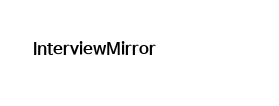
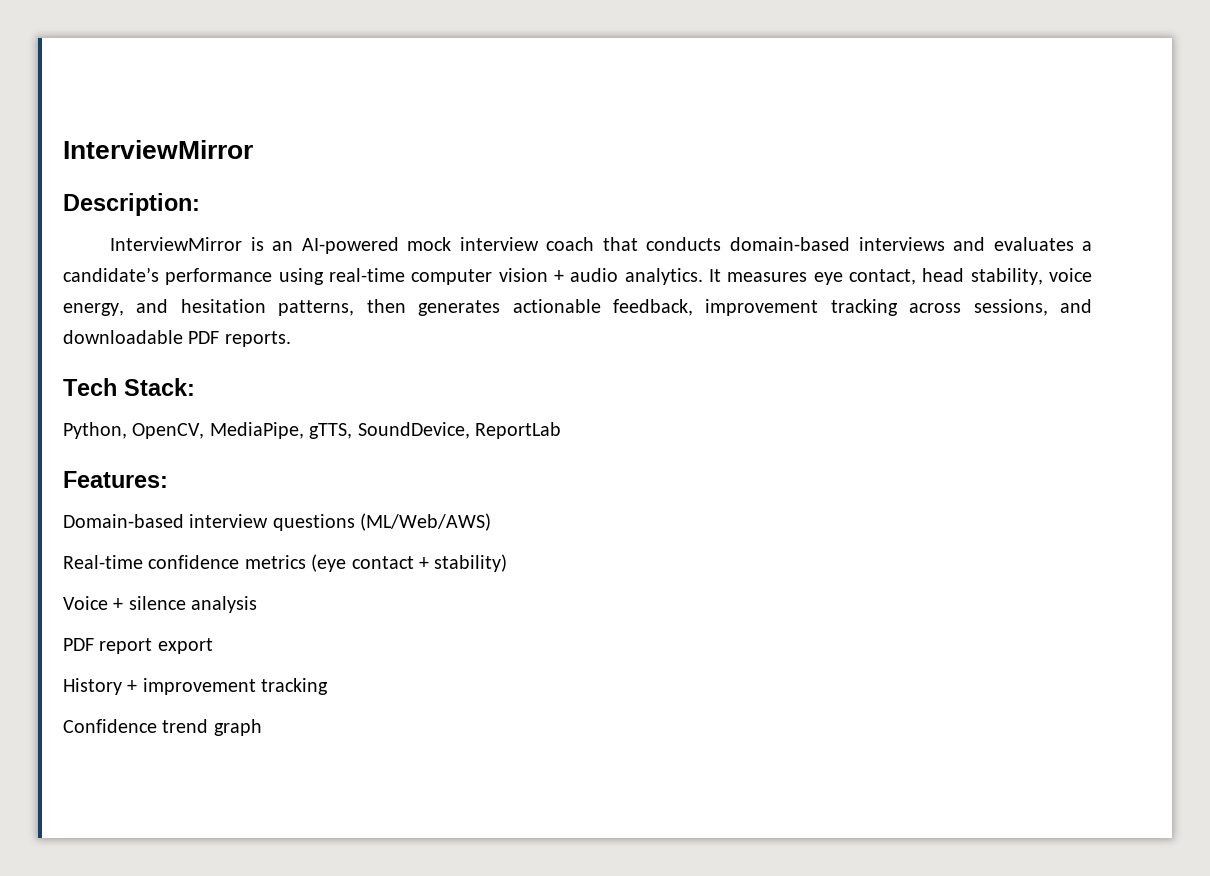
[33,41,156,55] InterviewMirror -> [63,140,253,159] [63,193,200,216] [110,237,1092,254] [63,267,1093,285] [63,299,1092,316] [63,330,291,347] [63,378,195,396] [63,422,561,439] [63,471,168,488] [63,513,492,531] [63,554,508,572] [63,596,258,613] [63,638,213,654] [63,678,329,695] [63,719,262,736] InterviewMirror // Description: // InterviewMirror is an AI-powered mock interview coach that conducts domain-based interviews and evaluates a candidate’s performance using real-time computer vision + audio analytics. It measures eye contact, head stability, voice energy, and hesitation patterns, then generates actionable feedback, improvement tracking across sessions, and downloadable PDF reports. // Tech Stack: // Python, OpenCV, MediaPipe, gTTS, SoundDevice, ReportLab // Features: // Domain-based interview questions (ML/Web/AWS) // Real-time confidence metrics (eye contact + stability) // Voice + silence analysis // PDF report export // History + improvement tracking // Confidence trend graph

